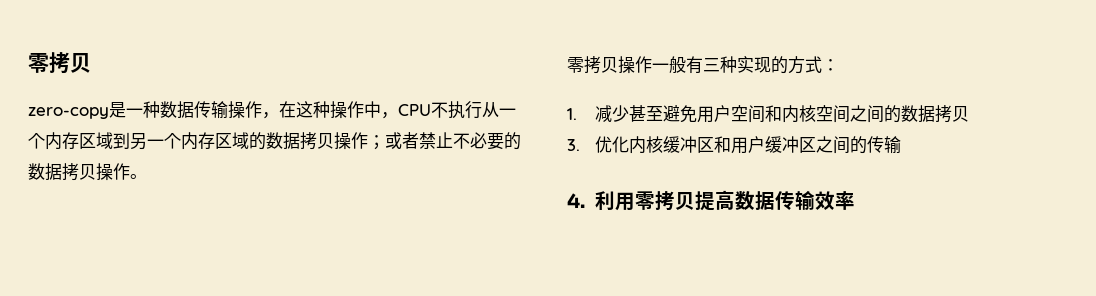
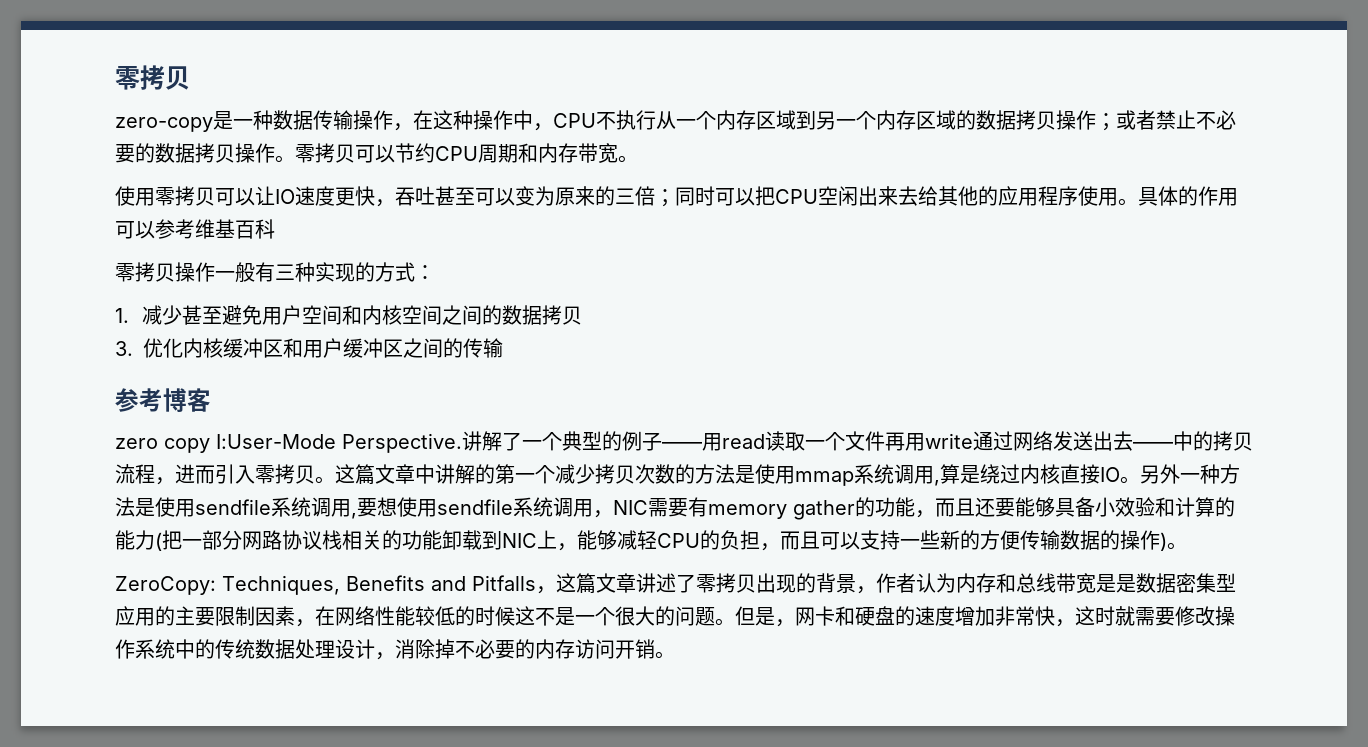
(147, 176) none -> [295,143,638,163] [115,186,1238,207] [115,219,275,239] 零拷贝可以节约CPU周期和内存带宽。 // 使用零拷贝可以让IO速度更快，吞吐甚至可以变为原来的三倍；同时可以把CPU空闲出来去给其他的应用程序使用。具体的作用可以参考维基百科
[567,190,855,211] 4.利用零拷贝提高数据传输效率 -> [115,388,211,412] [115,431,1253,453] [115,464,1240,486] [115,497,1235,520] [115,530,1187,551] [115,573,1236,595] [115,606,1235,627] [115,639,675,660] 参考博客 // zero copy I:User-Mode Perspective.讲解了一个典型的例子——用read读取一个文件再用write通过网络发送出去——中的拷贝流程，进而引入零拷贝。这篇文章中讲解的第一个减少拷贝次数的方法是使用mmap系统调用,算是绕过内核直接IO。另外一种方法是使用sendfile系统调用,要想使用sendfile系统调用，NIC需要有memory gather的功能，而且还要能够具备小效验和计算的能力(把一部分网路协议栈相关的功能卸载到NIC上，能够减轻CPU的负担，而且可以支持一些新的方便传输数据的操作)。 // ZeroCopy: Techniques, Benefits and Pitfalls，这篇文章讲述了零拷贝出现的背景，作者认为内存和总线带宽是是数据密集型应用的主要限制因素，在网络性能较低的时候这不是一个很大的问题。但是，网卡和硬盘的速度增加非常快，这时就需要修改操作系统中的传统数据处理设计，消除掉不必要的内存访问开销。

